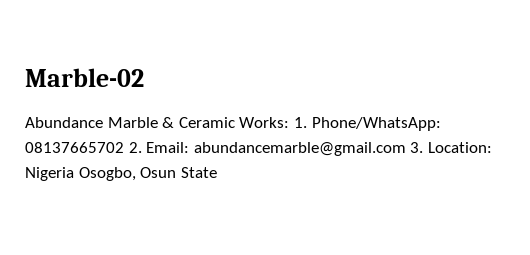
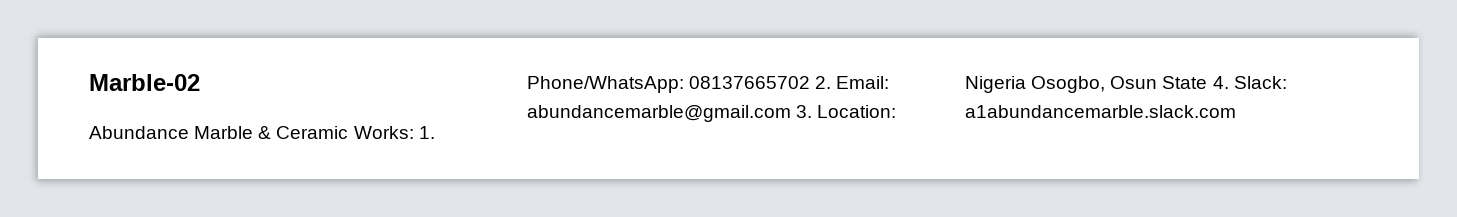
(217, 172) none -> [1212,76,1287,89] [965,105,1236,118] 4. Slack: a1abundancemarble.slack.com

